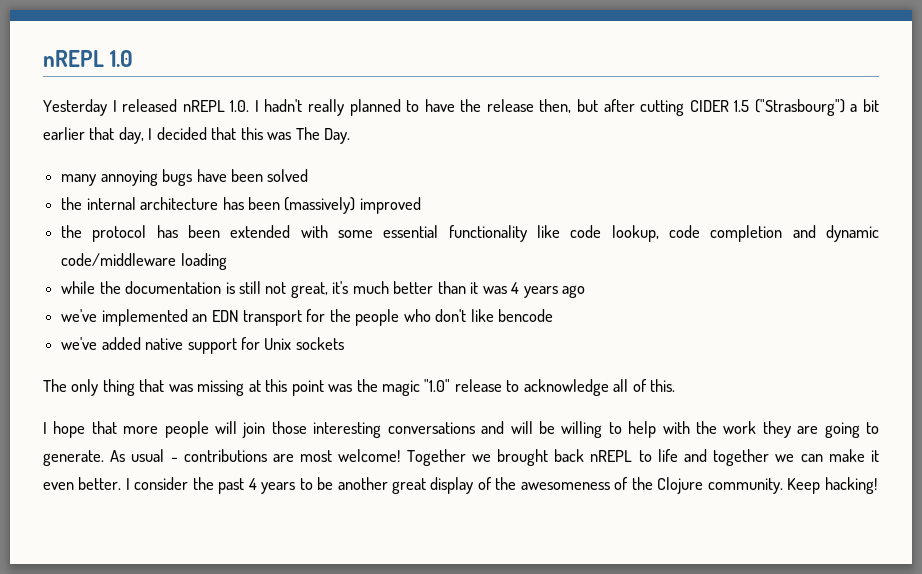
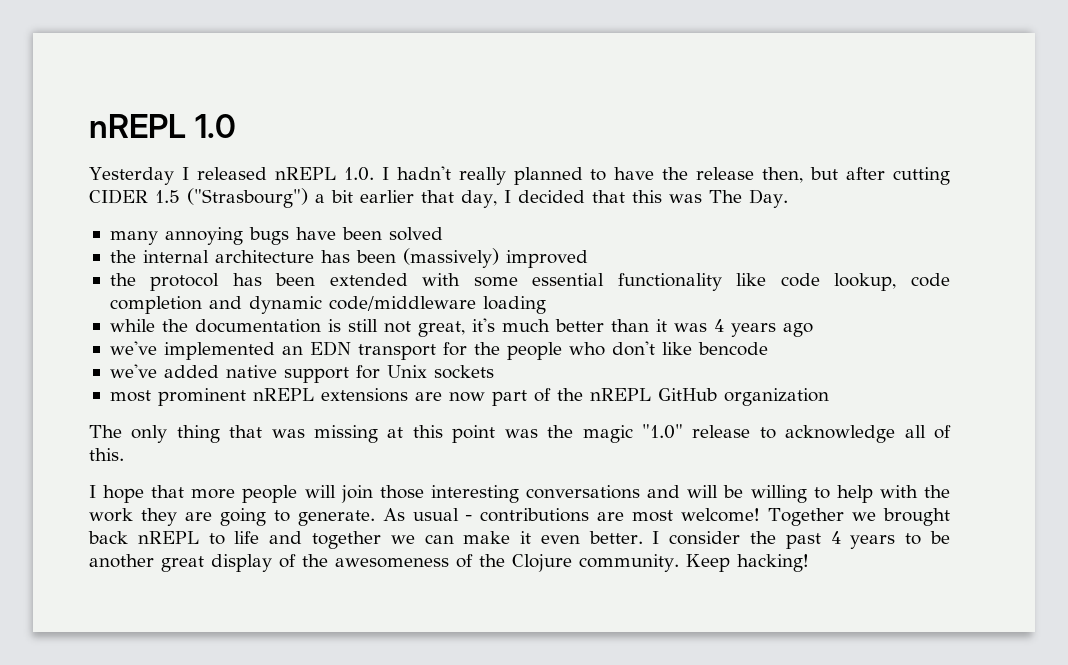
(344, 343) none -> [109,388,829,406] // most prominent nREPL extensions are now part of the nREPL GitHub organization

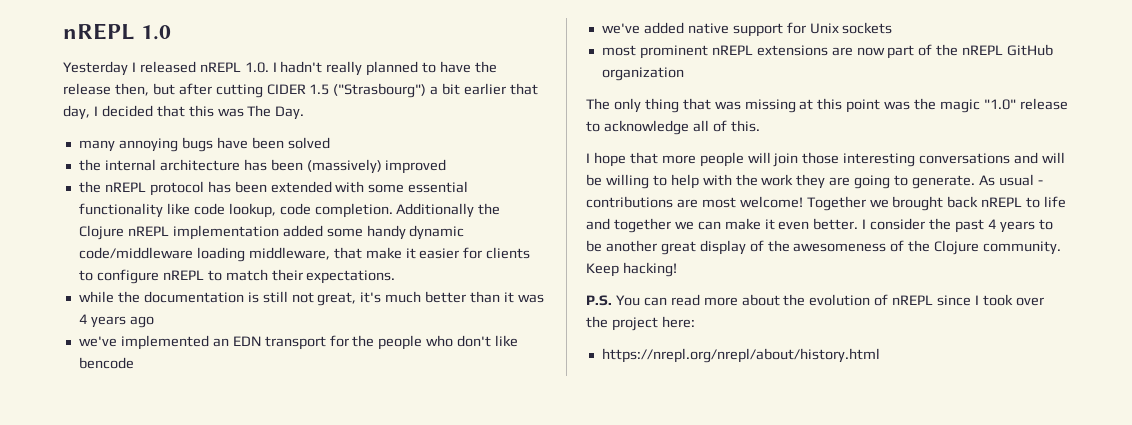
(136, 279) none -> [104,182,146,192] nREPL
[109,296,546,314] completion and dynamic code/middleware loading -> [314,203,501,218] [78,225,465,240] [78,247,531,262] [78,269,396,284] completion. Additionally the Clojure nREPL implementation added some handy dynamic code/middleware loading middleware, that make it easier for clients to configure nREPL to match their expectations.
(809, 563) none -> [586,294,1044,306] [586,316,695,331] [601,348,880,363] // P.S. You can read more about the evolution of nREPL since I took over the project here: // https://nrepl.org/nrepl/about/history.html

